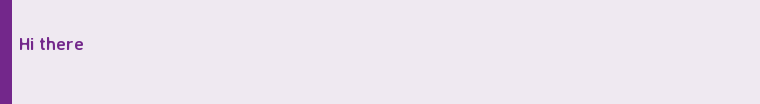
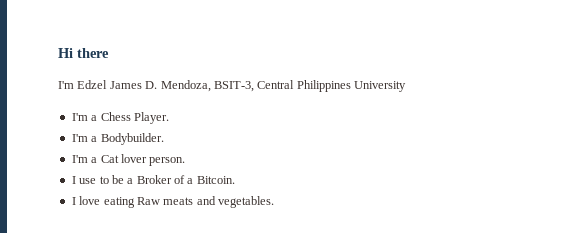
(84, 43) none -> [58,80,406,92] [71,112,169,124] [71,133,164,145] [71,154,186,166] [71,175,235,184] [71,196,274,208] // I'm Edzel James D. Mendoza, BSIT-3, Central Philippines University // I'm a Chess Player. // I'm a Bodybuilder. // I'm a Cat lover person. // I use to be a Broker of a Bitcoin. // I love eating Raw meats and vegetables.

